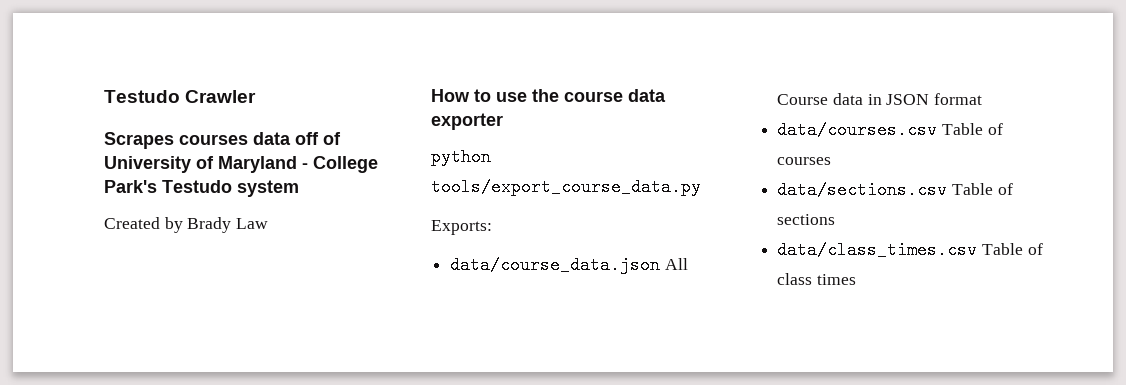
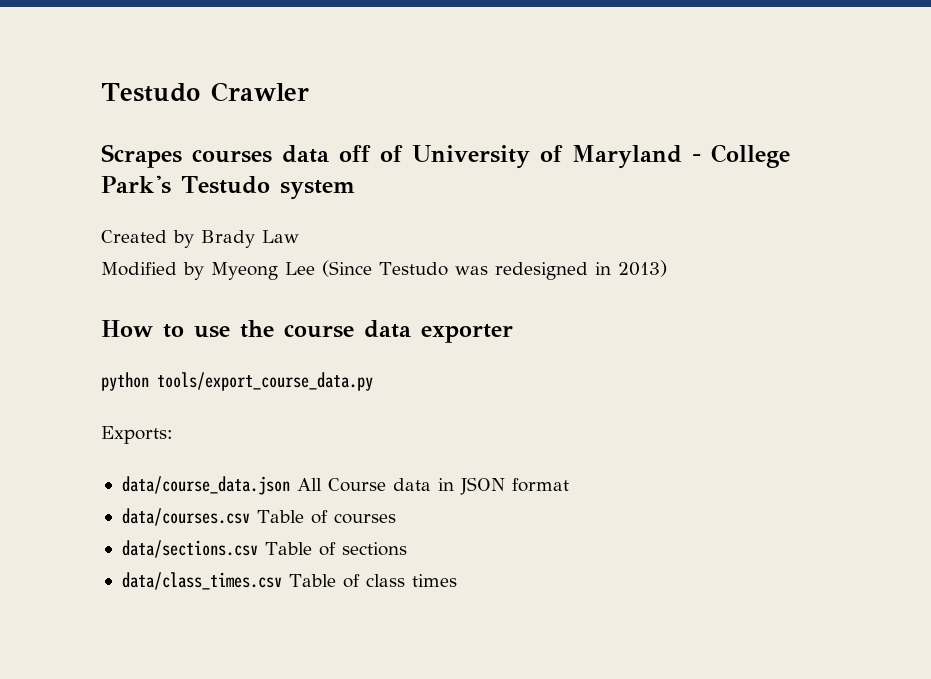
(269, 223) none -> [101,260,667,280] // Modified by Myeong Lee (Since Testudo was redesigned in 2013)

